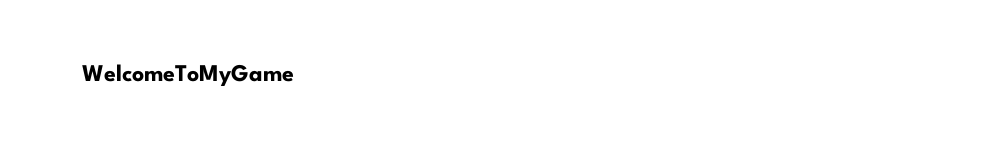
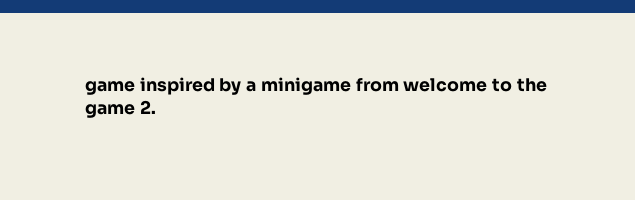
[82,64,294,86] WelcomeToMyGame -> [85,77,547,95] [85,100,156,118] game inspired by a minigame from welcome to the game 2.

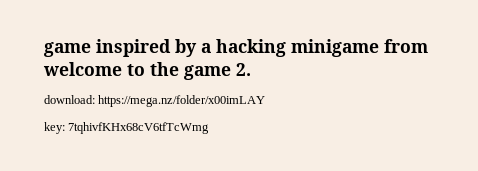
(257, 86) none -> [216,39,286,57] hacking
(156, 107) none -> [44,95,266,107] [44,122,210,134] // download: https://mega.nz/folder/x00imLAY // key: 7tqhivfKHx68cV6tfTcWmg

